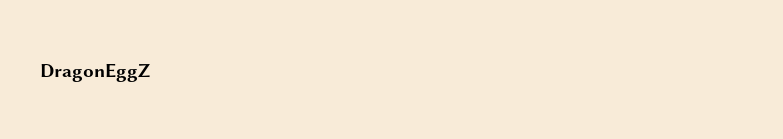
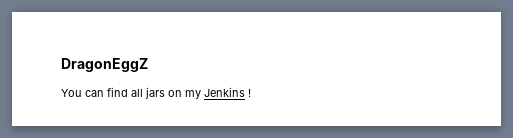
(150, 72) none -> [61,87,251,99] // You can find all jars on my Jenkins !

